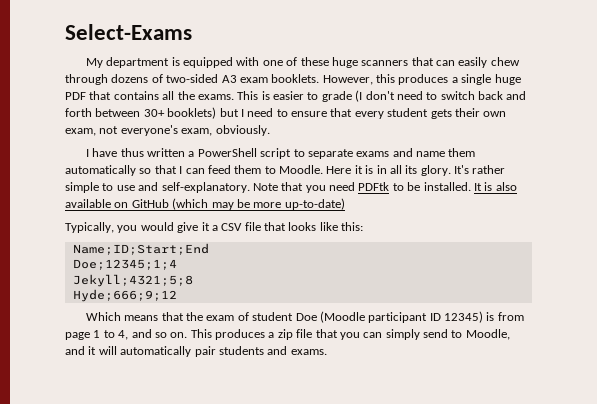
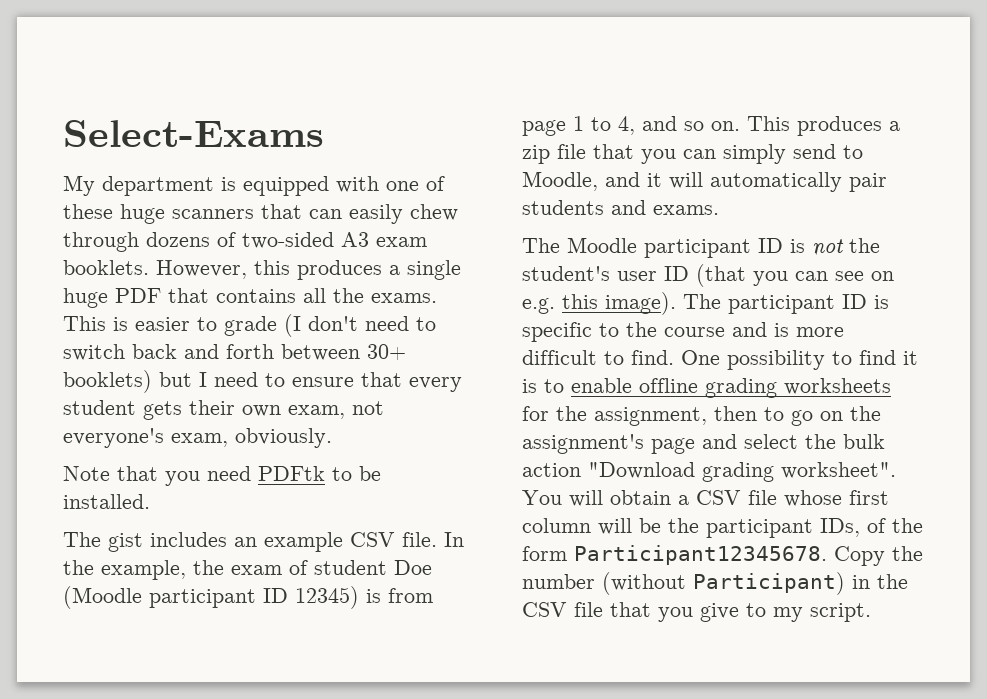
[85,148,476,159] [65,165,506,176] [65,182,250,193] I have thus written a PowerShell script to separate exams and name them automatically so that I can feed them to Moodle. Here it is in all its glory. It's rather simple to use and self-explanatory. -> (332, 438) none
[473,182,517,191] [65,198,345,210] [65,222,364,233] [72,243,209,255] [72,259,177,270] [72,274,193,287] [72,289,177,302] [85,312,184,321] It is also available on GitHub (which may be more up-to-date) // Typically, you would give it a CSV file that looks like this: // Name;ID;Start;End // Doe;12345;1;4 // Jekyll;4321;5;8 // Hyde;666;9;12 // Which means that -> [63,532,464,552] [63,560,186,580] // The gist includes an example CSV file. In the example,
(327, 352) none -> [522,237,880,258] [522,264,894,287] [522,292,889,315] [522,322,844,342] [522,350,918,370] [522,378,891,398] [522,406,881,426] [522,434,885,454] [522,462,896,482] [522,490,889,507] [522,518,923,538] [522,545,923,566] [522,572,908,595] [522,602,871,622] // The Moodle participant ID is not the student's user ID (that you can see on e.g. this image). The participant ID is specific to the course and is more difficult to find. One possibility to find it is to enable offline grading worksheets for the assignment, then to go on the assignment's page and select the bulk action "Download grading worksheet". You will obtain a CSV file whose first column will be the participant IDs, of the form Participant12345678. Copy the number (without Participant) in the CSV file that you give to my script.

